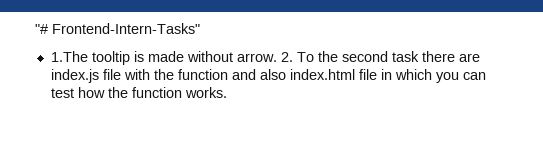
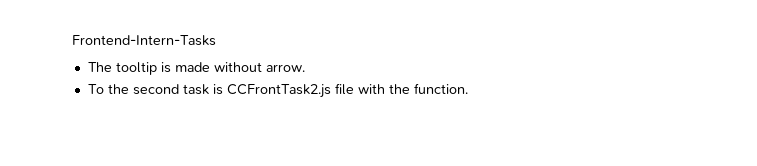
[35,23,200,34] [50,51,88,62] "# Frontend-Intern-Tasks" // 1.The -> [72,35,216,46] [87,62,112,72] Frontend-Intern-Tasks // The
[280,52,293,62] 2. -> (305, 68) //
[421,51,480,62] [50,69,486,83] [50,87,227,98] there are index.js file with the function and also index.html file in which you can test how the function works. -> [212,83,468,98] is CCFrontTask2.js file with the function.

